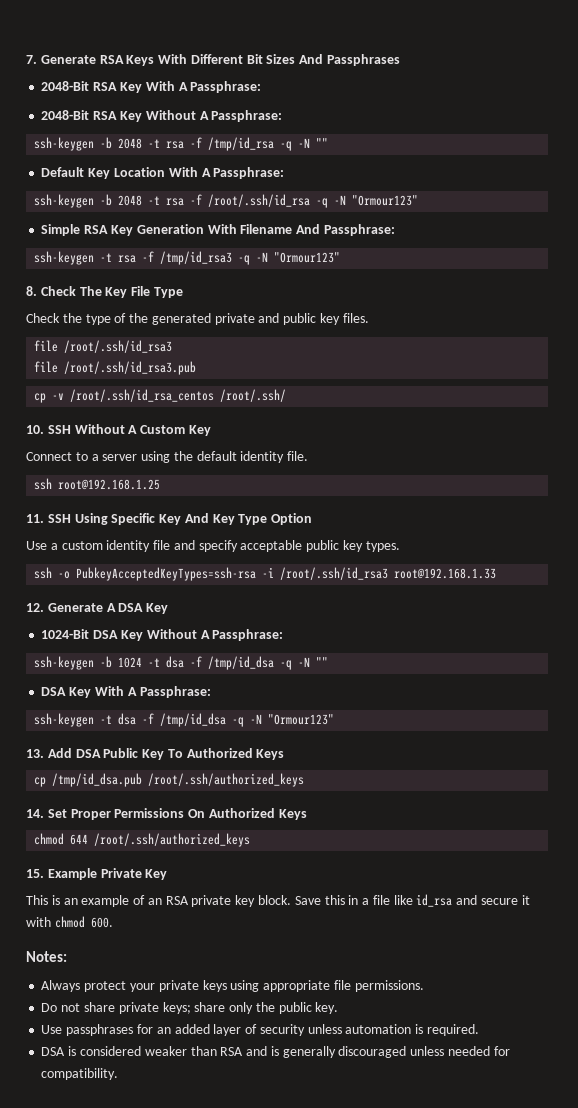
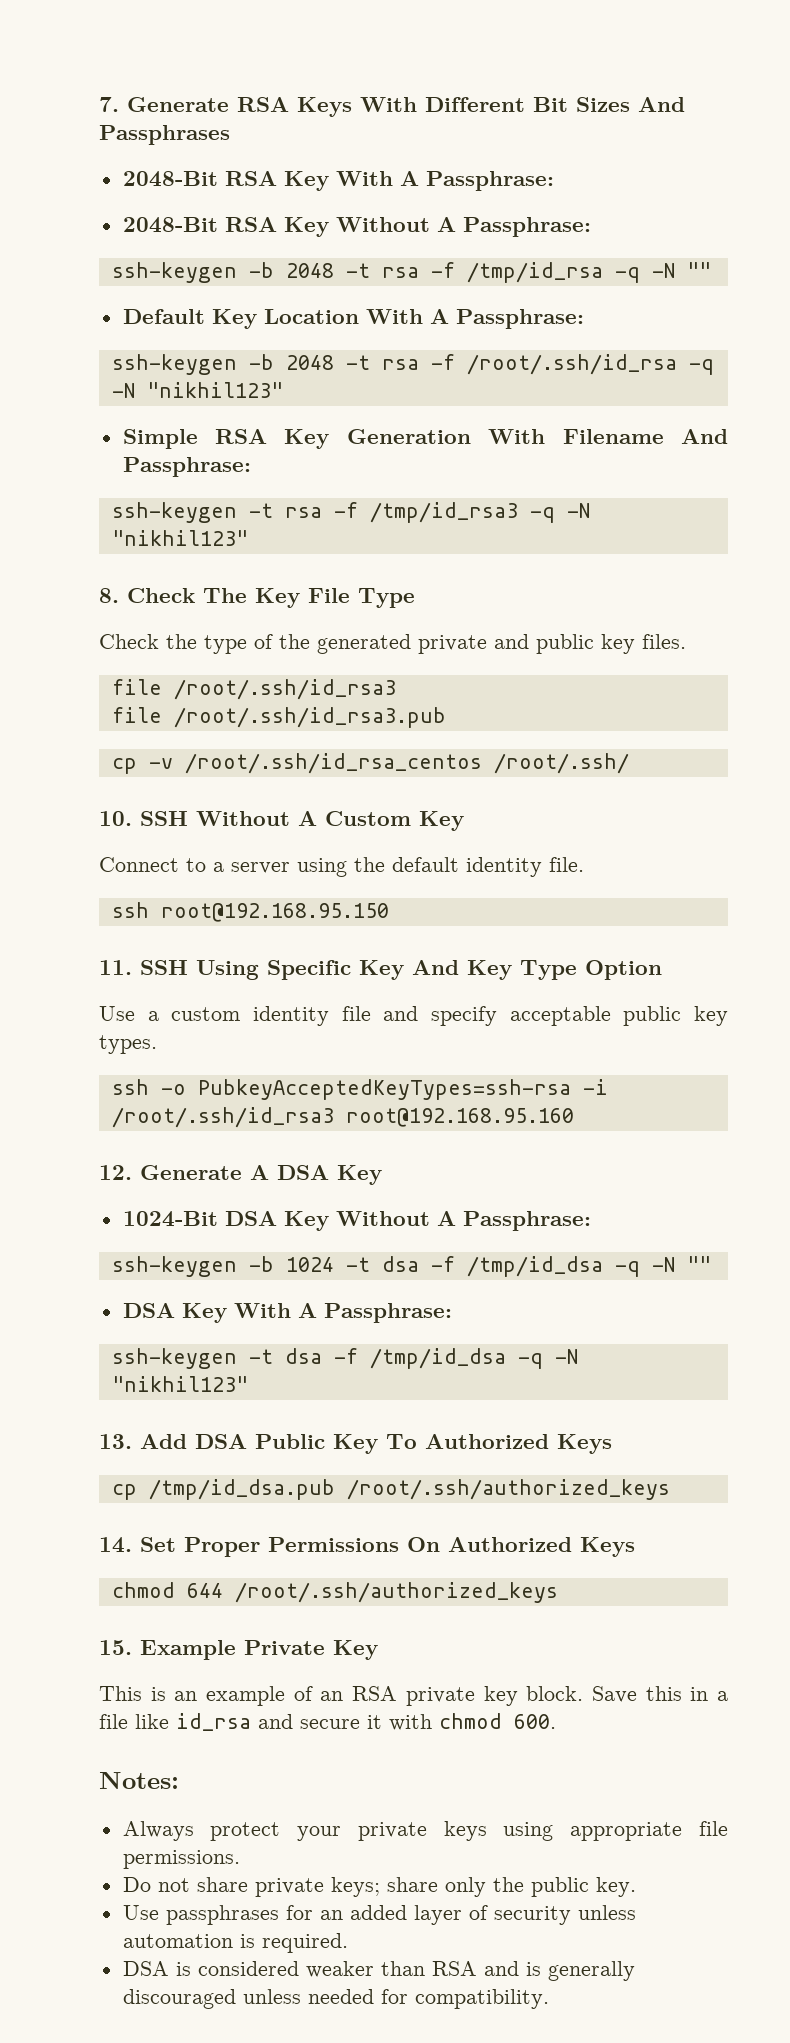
[352,195,419,206] "Ormour123" -> [146,382,283,398] "nikhil123"
[274,252,341,263] "Ormour123" -> [111,530,248,546] "nikhil123"
[58,479,161,490] root@192.168.1.25 -> [160,903,389,922] root@192.168.95.150
[394,568,497,579] root@192.168.1.33 -> [345,1108,574,1127] root@192.168.95.160
[268,714,335,725] "Ormour123" -> [111,1376,248,1392] "nikhil123"

